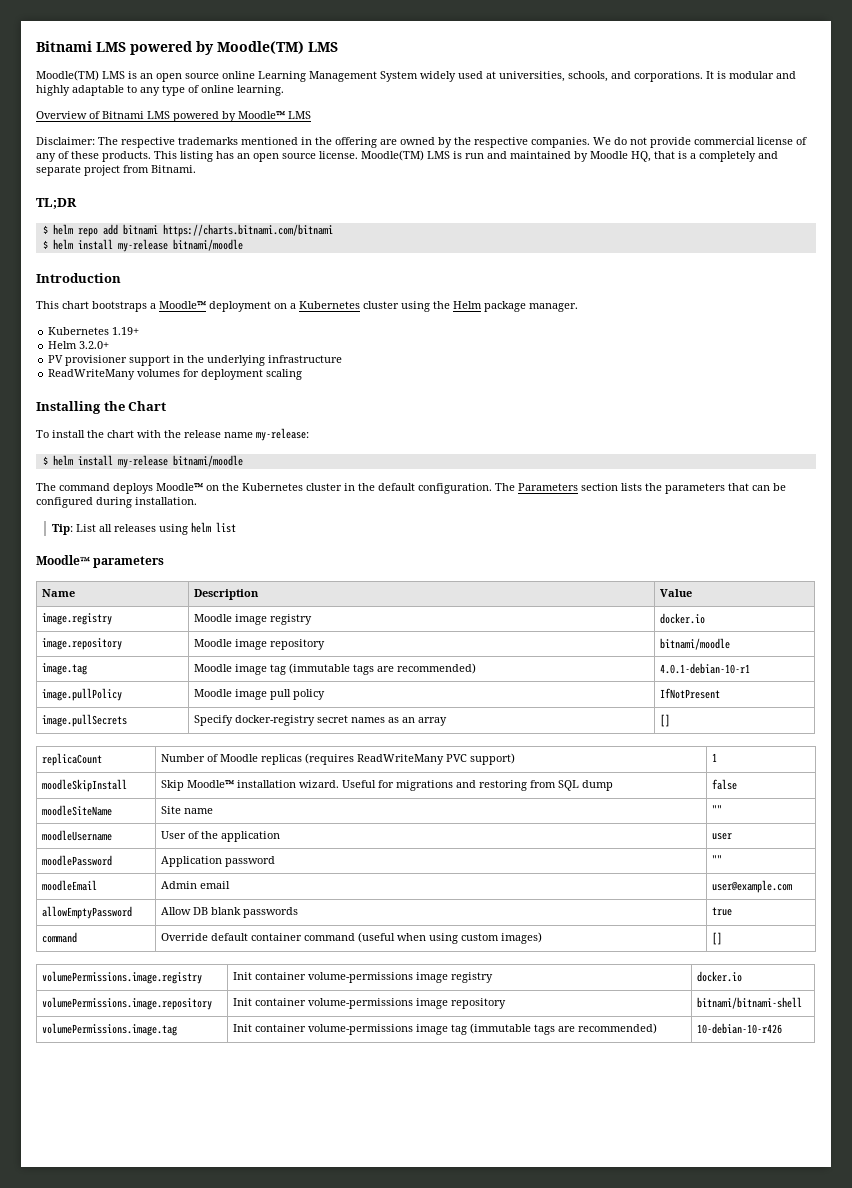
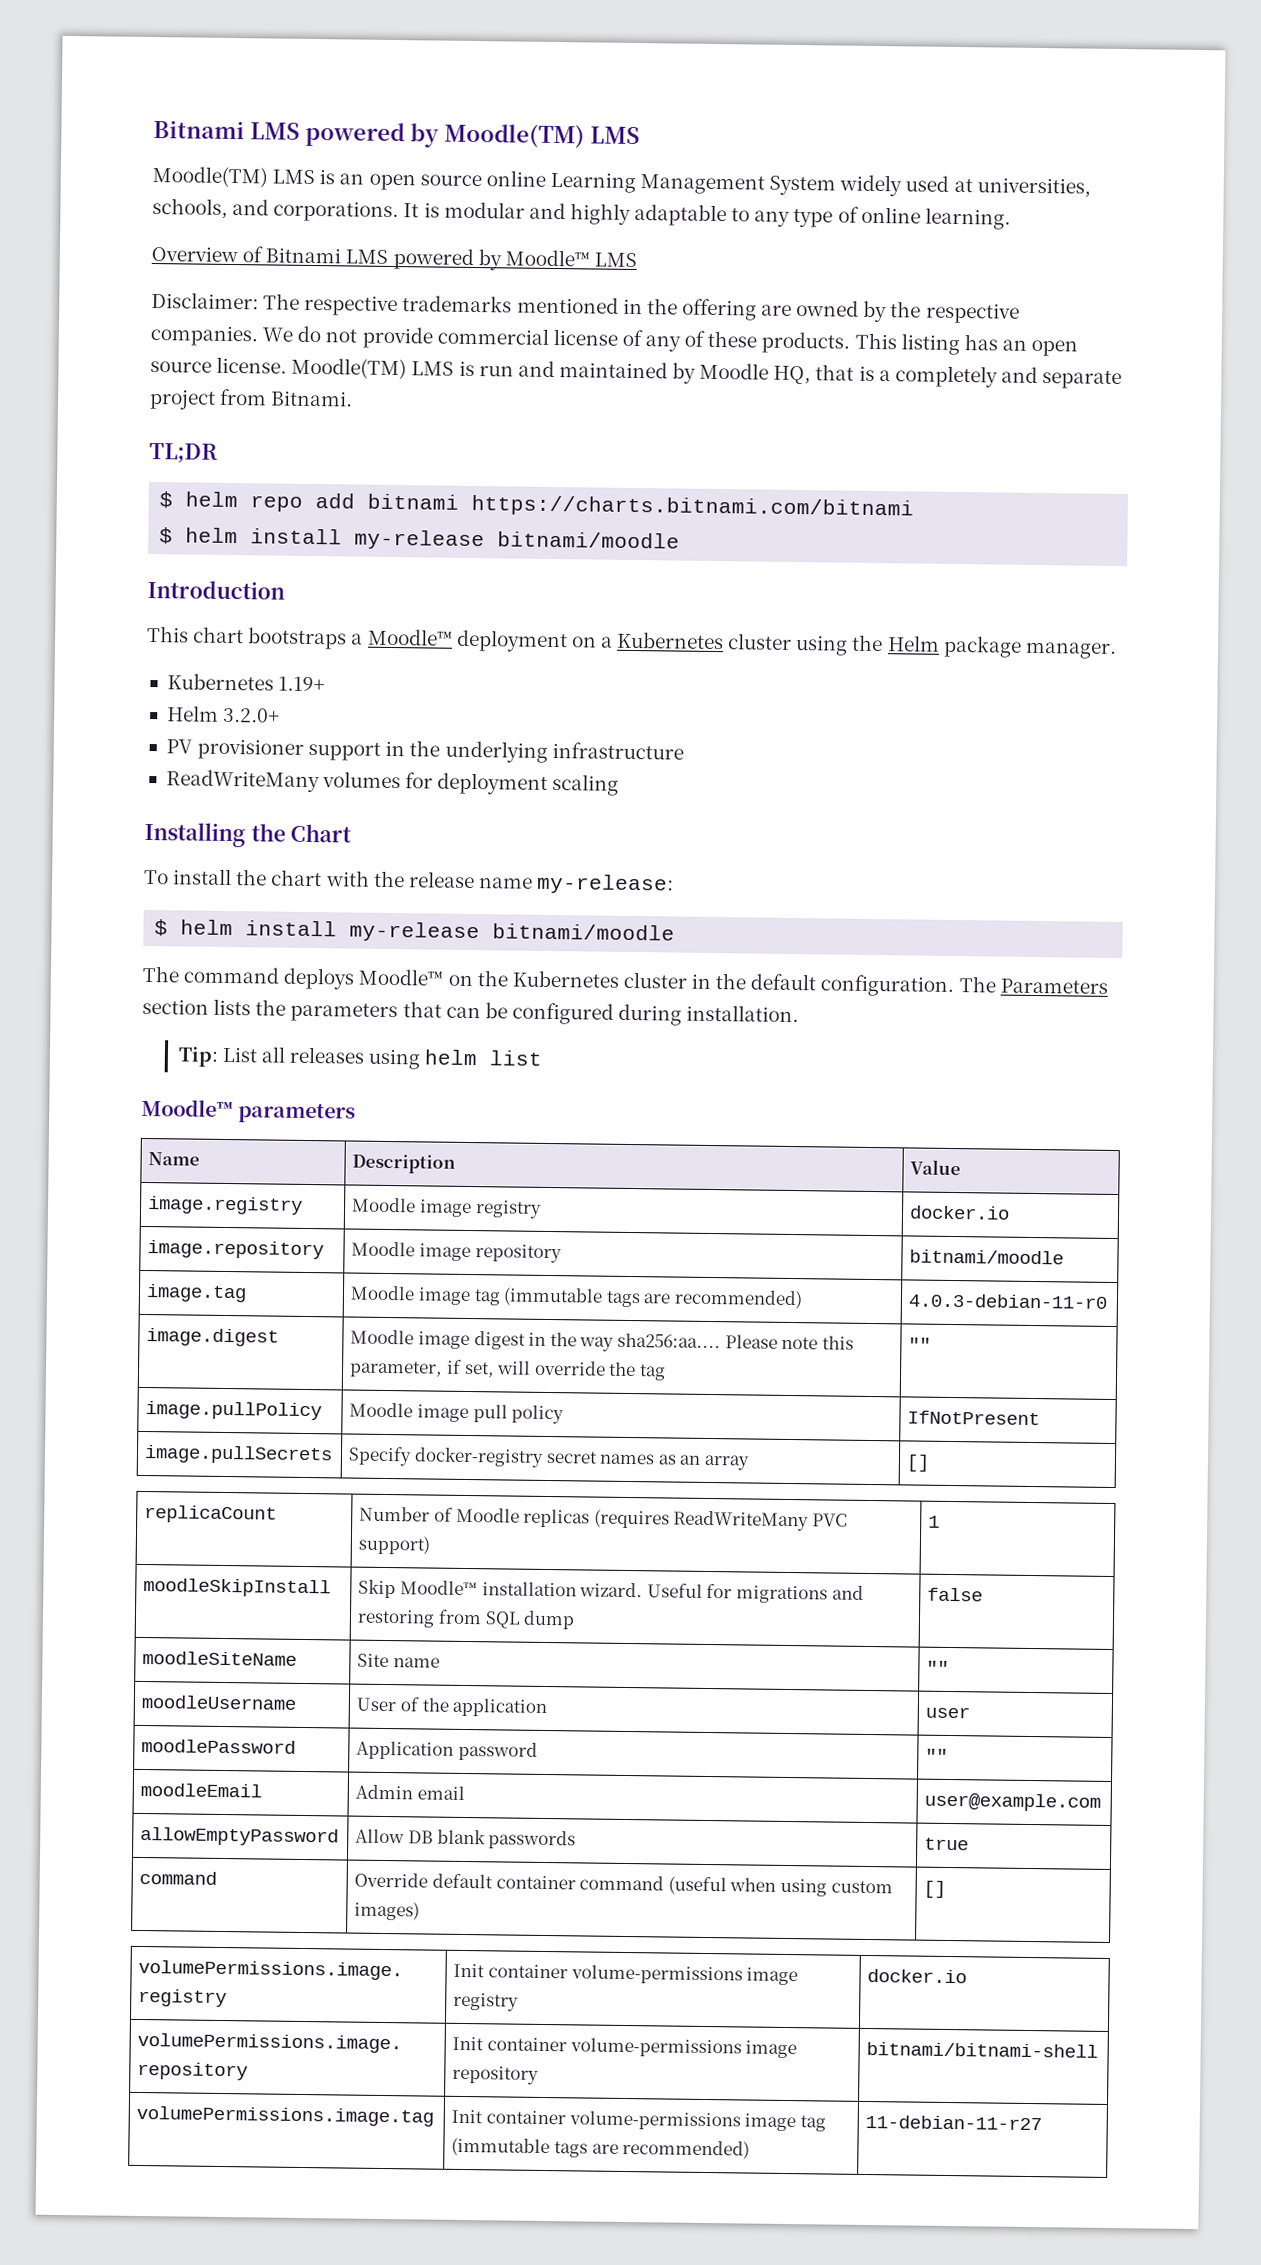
[660,663,751,674] 4.0.1-debian-10-r1 -> [908,1293,1109,1309] [146,1328,280,1347] [350,1329,854,1352] [349,1359,667,1381] [908,1337,932,1351] 4.0.3-debian-11-r0 // image.digest | Moodle image digest in the way sha256:aa.... Please note this parameter, if set, will override the tag | ""
[697,1023,783,1034] 10-debian-10-r426 -> [865,2114,1043,2131] 11-debian-11-r27

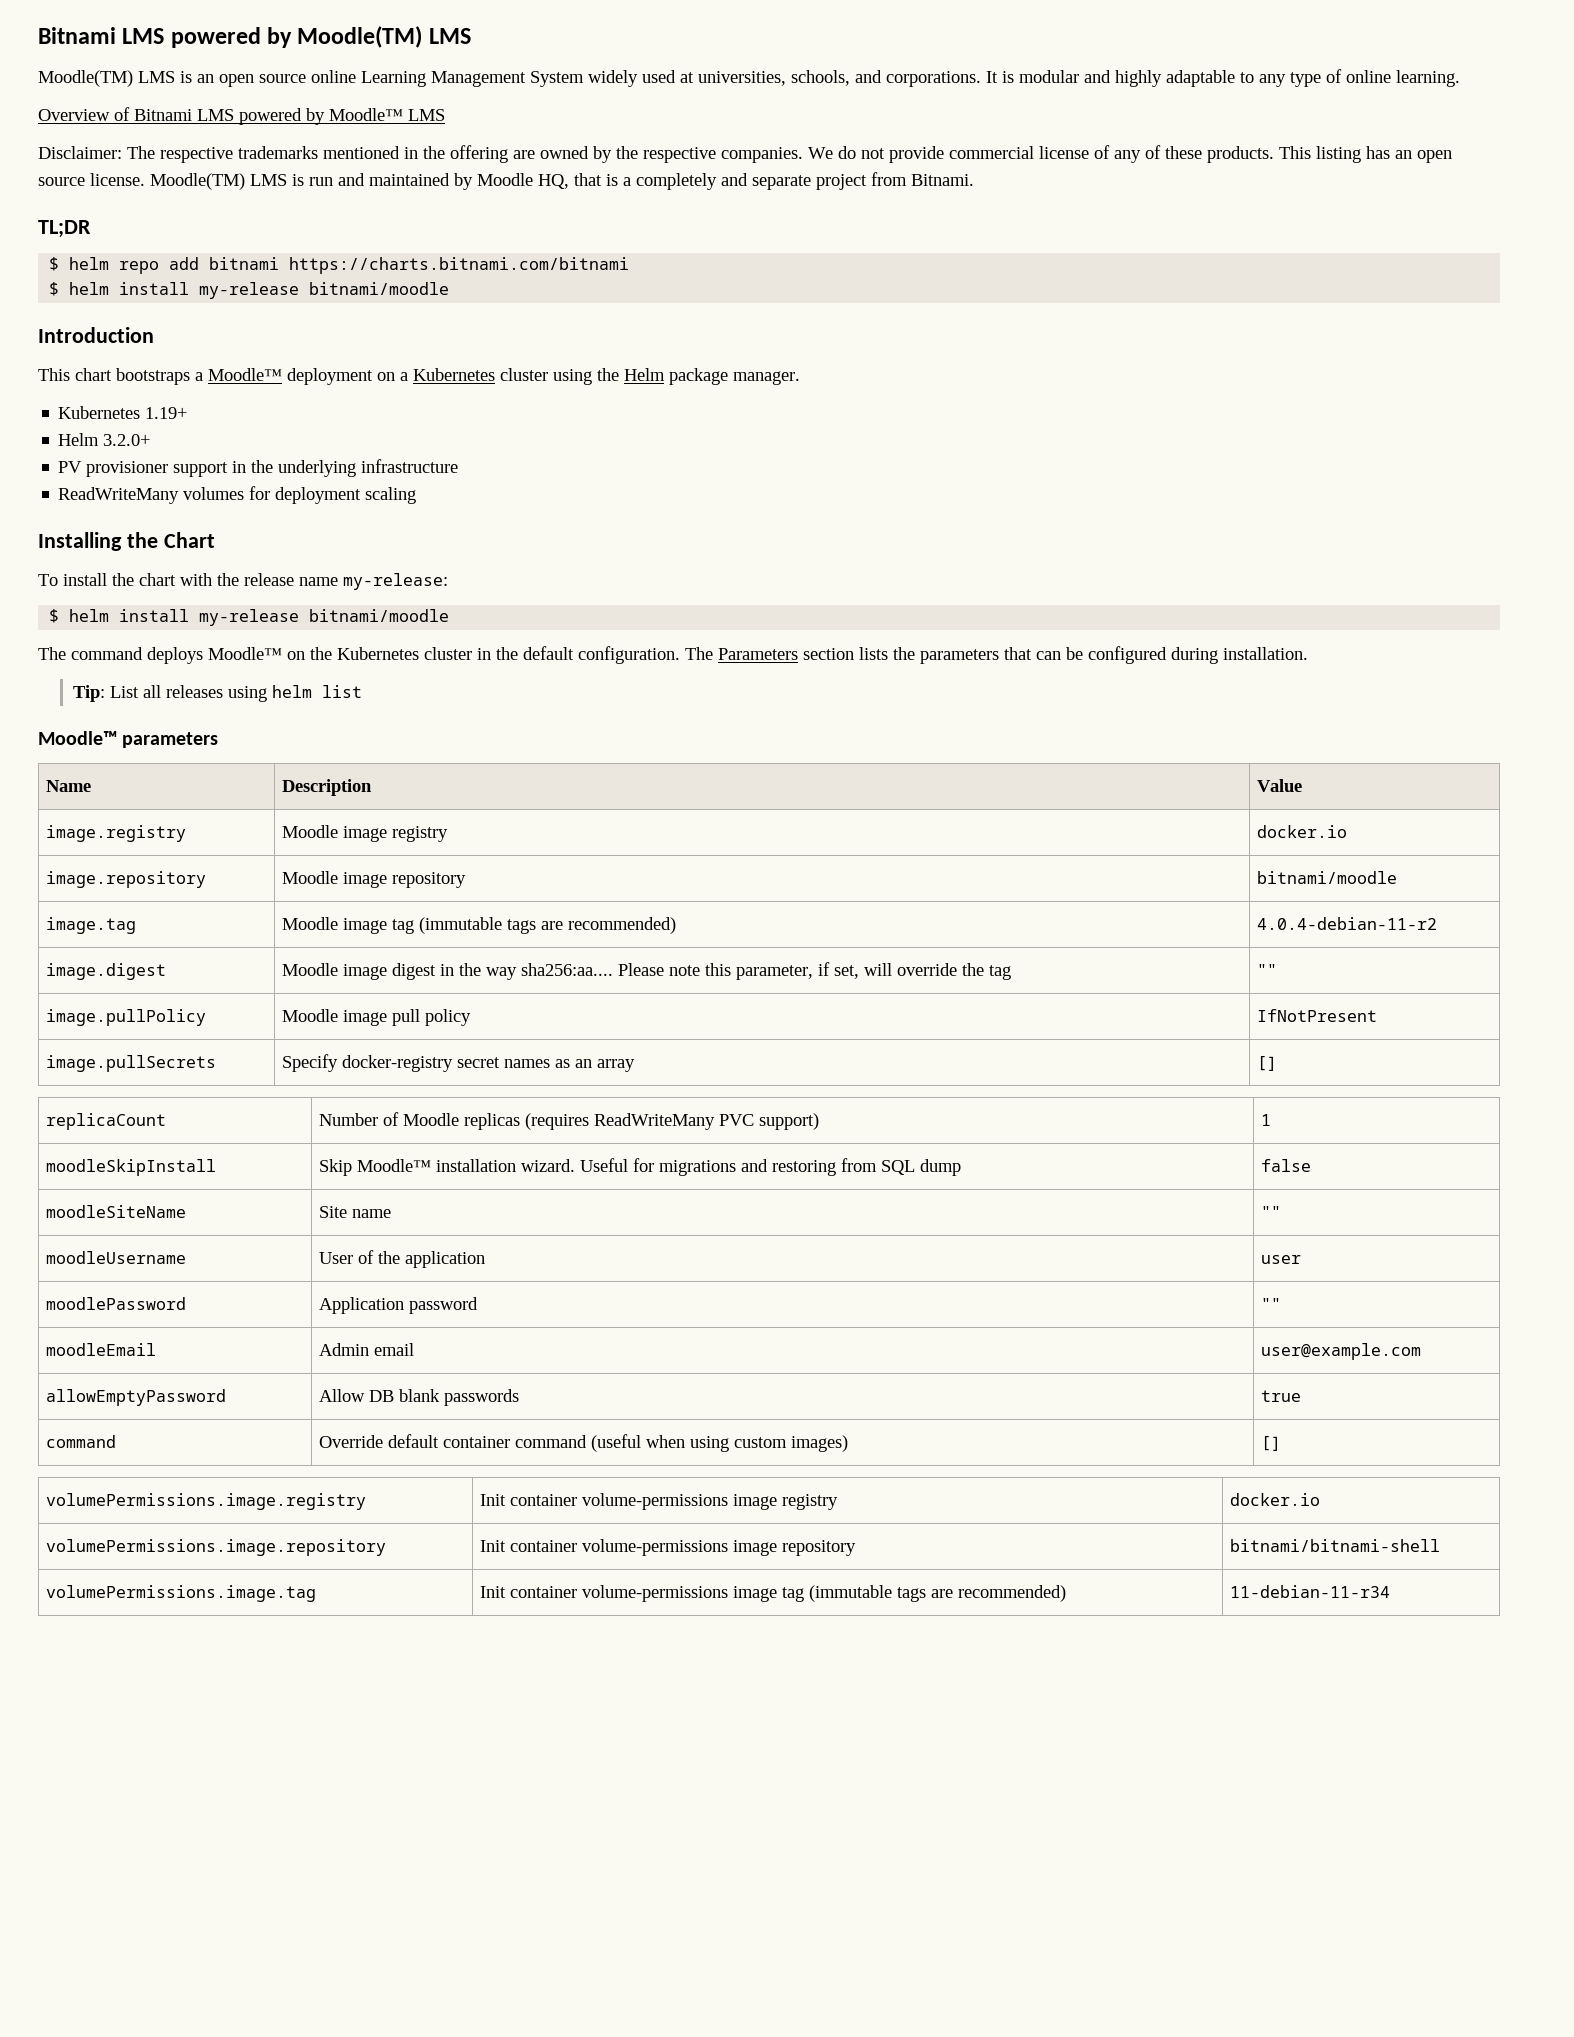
[908,1293,1109,1309] 4.0.3-debian-11-r0 -> [1256,917,1437,930] 4.0.4-debian-11-r2
[865,2114,1043,2131] 11-debian-11-r27 -> [1229,1585,1390,1598] 11-debian-11-r34

